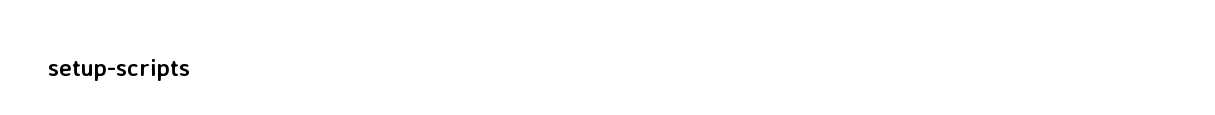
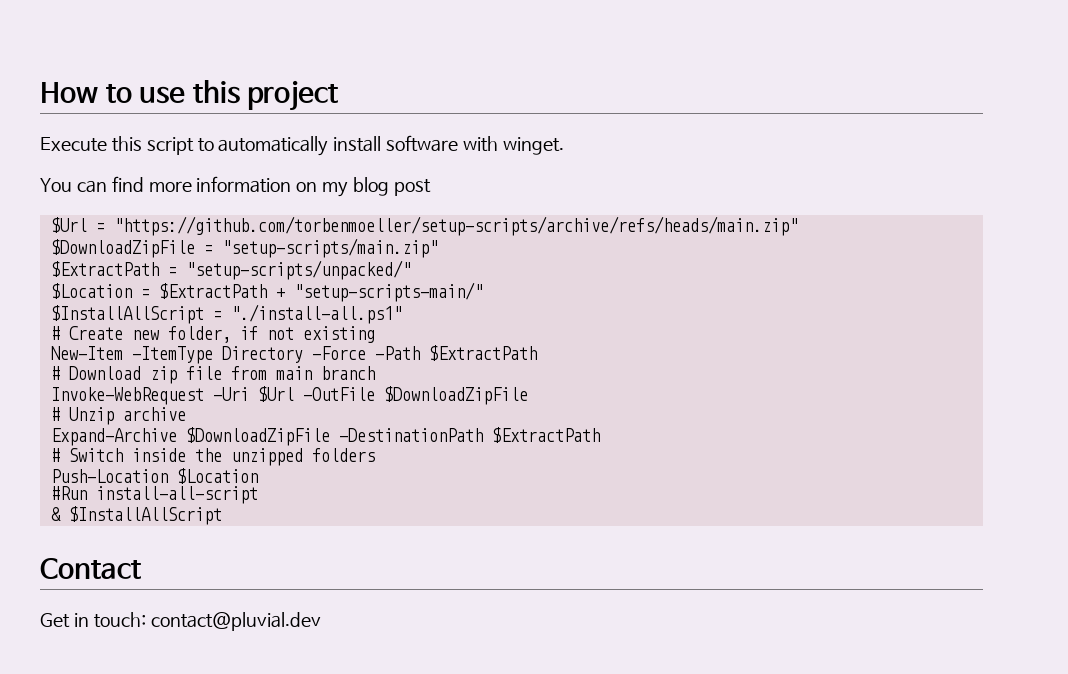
[48,59,190,81] setup-scripts -> [40,80,339,111] [40,135,564,156] [40,176,431,197] [50,216,798,236] [50,238,438,258] [50,260,411,280] [50,282,483,302] [50,304,402,324] [50,326,375,343] [50,345,537,364] [50,366,375,384] [50,386,528,405] [50,407,186,425] [50,427,600,446] [50,448,375,466] [50,468,258,484] [50,486,258,504] [50,506,222,525] [40,558,141,579] [40,612,321,631] How to use this project // Execute this script to automatically install software with winget. // You can find more information on my blog post // $Url = "https://github.com/torbenmoeller/setup-scripts/archive/refs/heads/main.zip" // $DownloadZipFile = "setup-scripts/main.zip" // $ExtractPath = "setup-scripts/unpacked/" // $Location = $ExtractPath + "setup-scripts-main/" // $InstallAllScript = "./install-all.ps1" // # Create new folder, if not existing // New-Item -ItemType Directory -Force -Path $ExtractPath // # Download zip file from main branch // Invoke-WebRequest -Uri $Url -OutFile $DownloadZipFile // # Unzip archive // Expand-Archive $DownloadZipFile -DestinationPath $ExtractPath // # Switch inside the unzipped folders // Push-Location $Location // #Run install-all-script // & $InstallAllScript // Contact // Get in touch: contact@pluvial.dev

